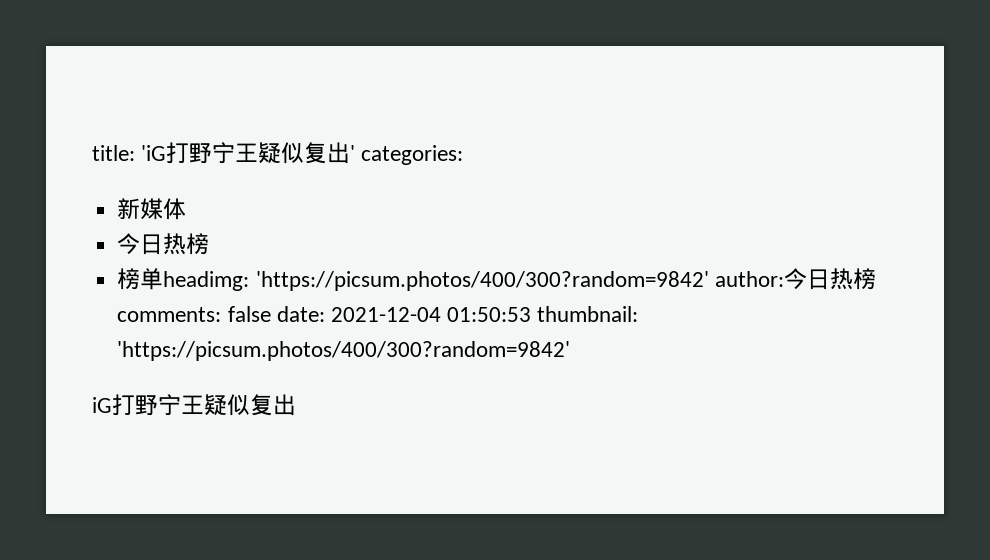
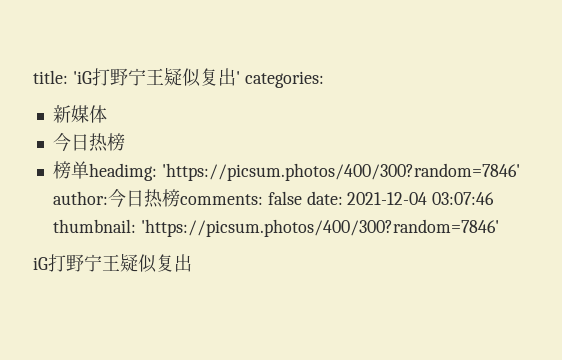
[255,271,709,291] 'https://picsum.photos/400/300?random=9842' -> [161,163,520,181] 'https://picsum.photos/400/300?random=7846'
[447,306,639,322] [117,341,571,361] 01:50:53 thumbnail: 'https://picsum.photos/400/300?random=9842' -> [432,192,495,205] [52,219,499,237] 03:07:46 thumbnail: 'https://picsum.photos/400/300?random=7846'

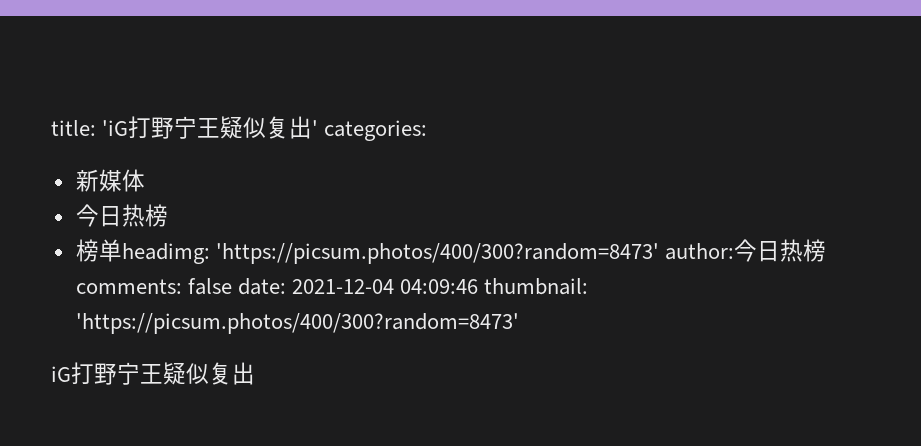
[161,163,520,181] 'https://picsum.photos/400/300?random=7846' -> [215,243,659,264] 'https://picsum.photos/400/300?random=8473'
[432,192,495,205] [52,219,499,237] 03:07:46 thumbnail: 'https://picsum.photos/400/300?random=7846' -> [400,278,589,295] [75,313,519,334] 04:09:46 thumbnail: 'https://picsum.photos/400/300?random=8473'

